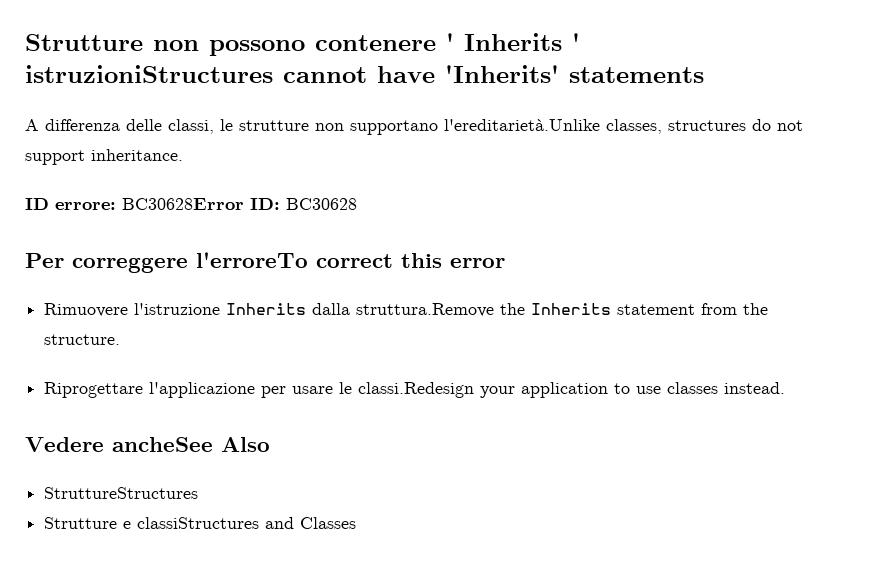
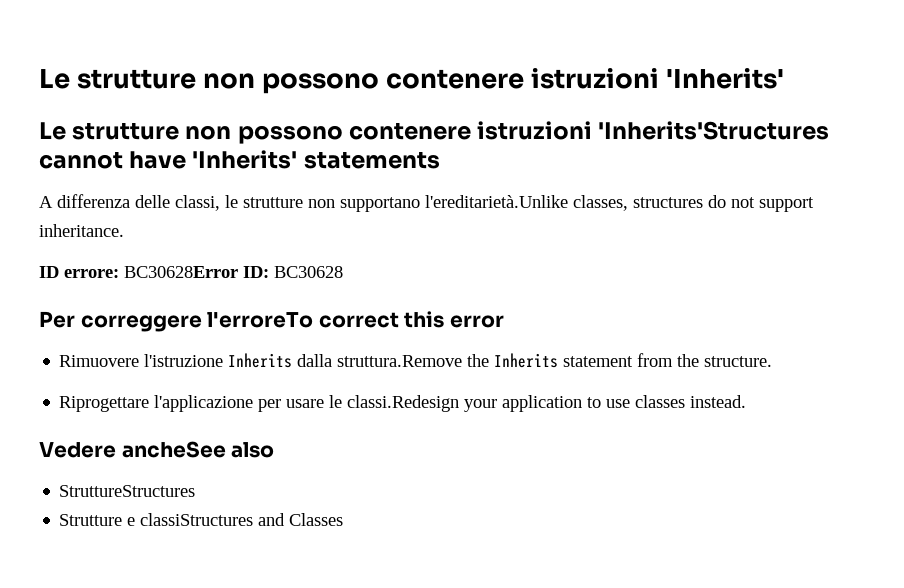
[25,33,580,56] [25,65,273,83] Strutture non possono contenere ' Inherits ' istruzioniStructures -> [39,68,785,94] [39,121,830,144] Le strutture non possono contenere istruzioni 'Inherits' // Le strutture non possono contenere istruzioni 'Inherits'Structures
[221,437,270,452] Also -> [231,442,275,458] also

